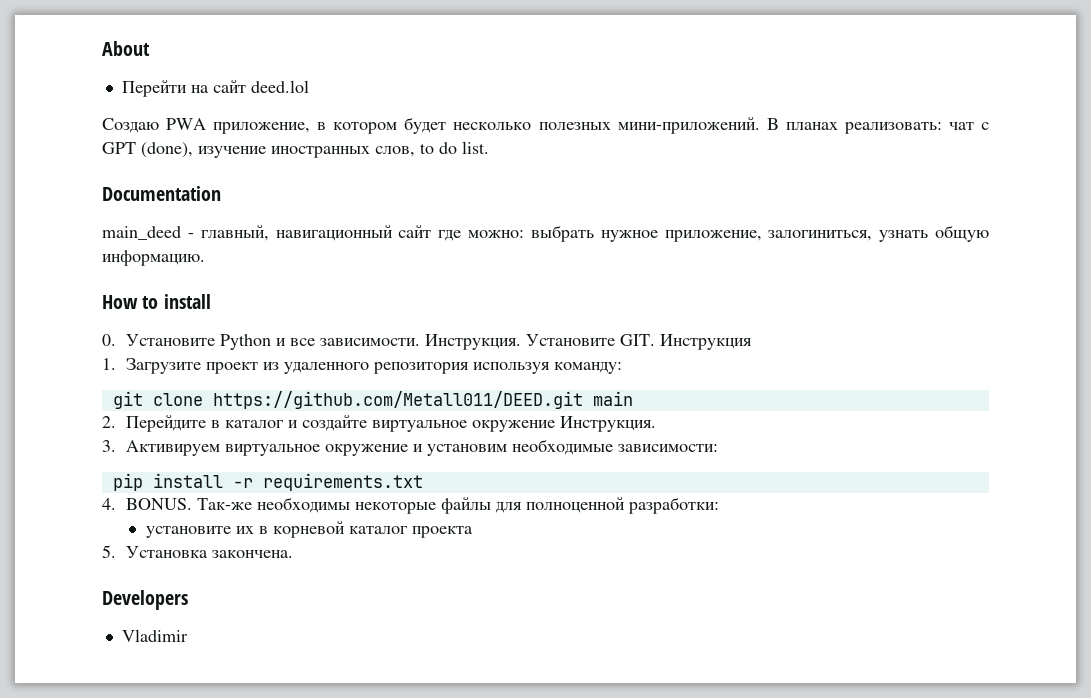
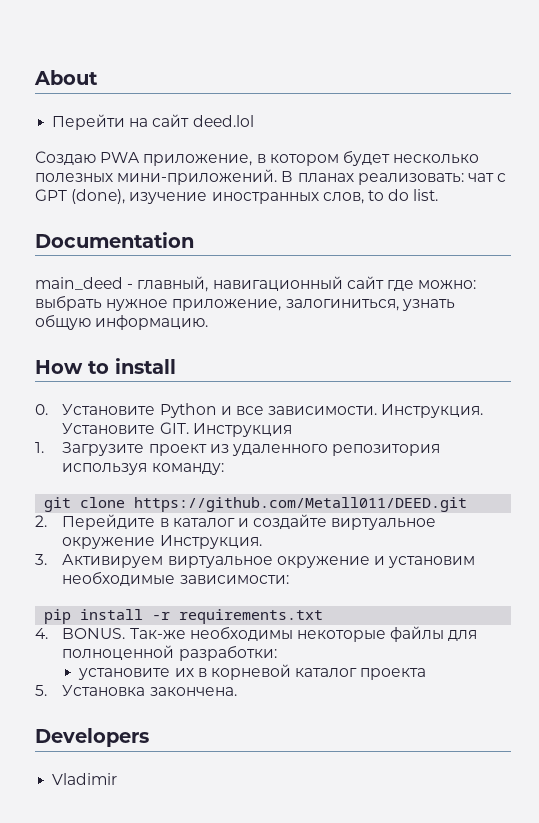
[592,391,633,406] main -> (468, 504) none

